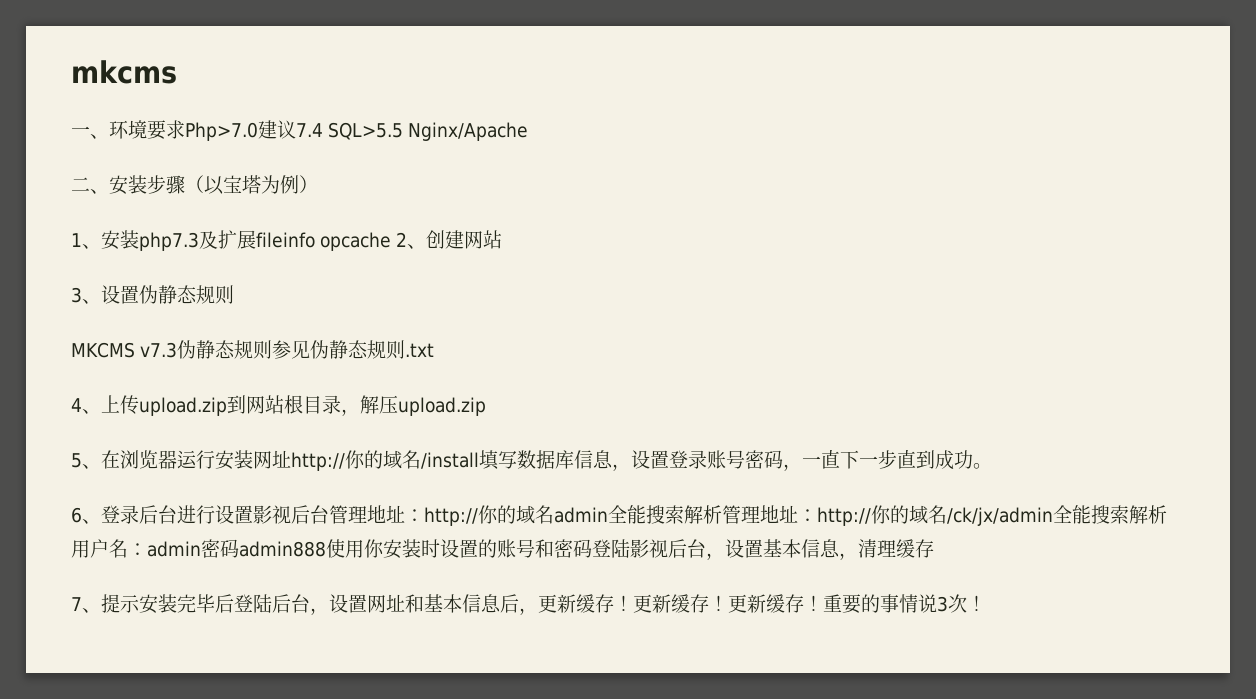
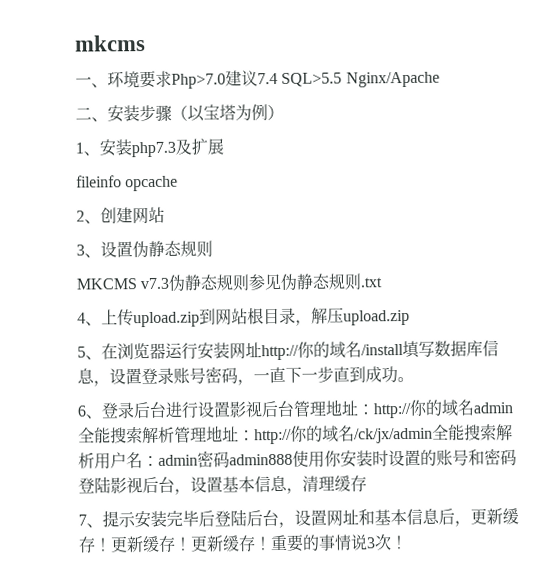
(256, 239) none -> (224, 146) //
(392, 241) none -> (179, 183) //

